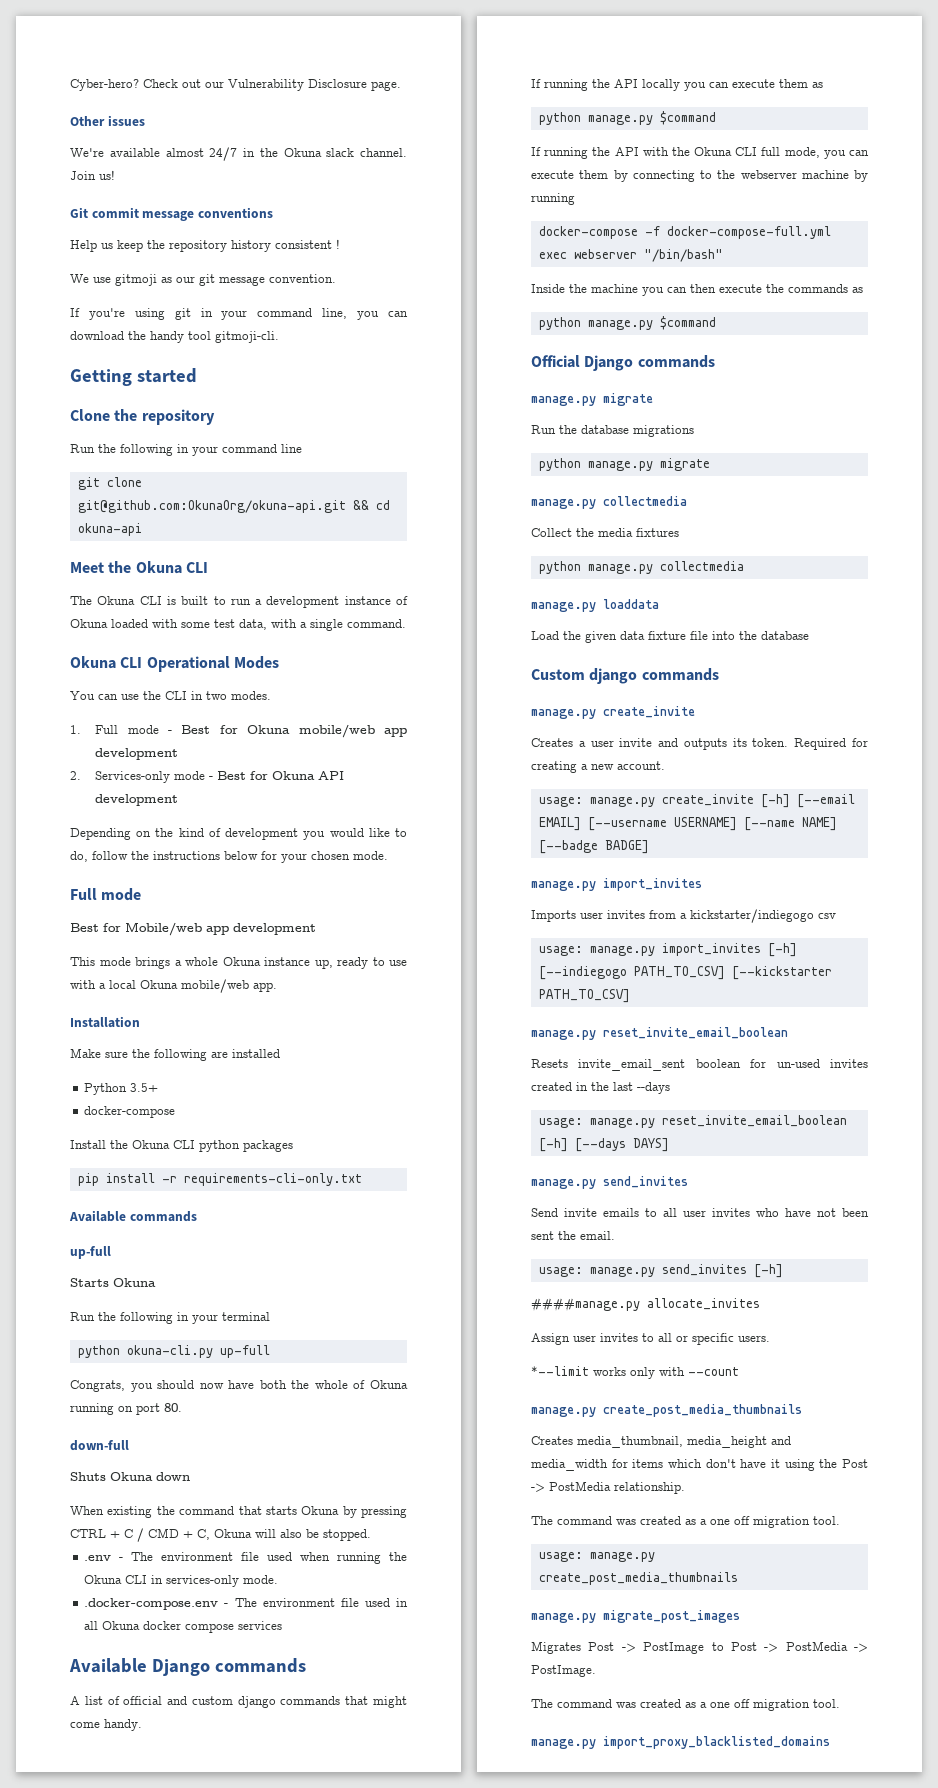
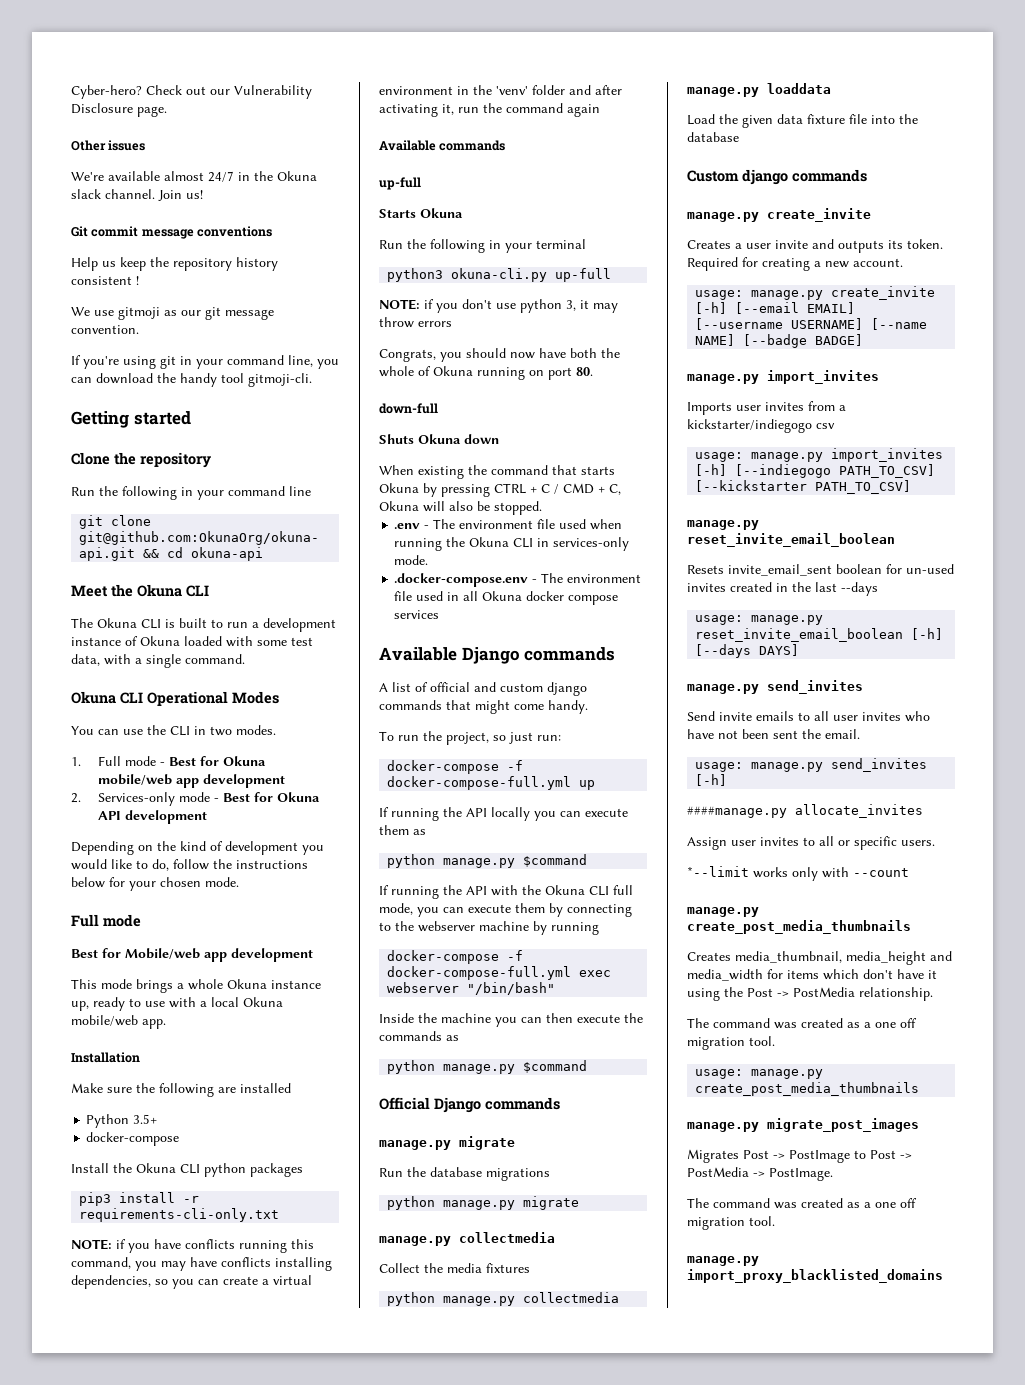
[77,1173,99,1186] pip -> [79,1192,112,1206] pip3
(362, 1179) none -> [71,1239,314,1253] [71,1257,332,1271] [71,1275,312,1289] [379,85,622,95] [379,103,600,117] // NOTE: if you have conflicts running this command, you may have conflicts installing dependencies, so you can create a virtual environment in the 'venv' folder and after activating it, run the command again
[77,1345,120,1358] python -> [387,268,444,282] python3
(270, 1351) none -> [379,299,618,313] [379,317,452,328] // NOTE: if you don't use python 3, it may throw errors
(142, 1725) none -> [379,731,561,745] [387,760,524,774] [387,776,596,790] // To run the project, so just run: // docker-compose -f docker-compose-full.yml up

